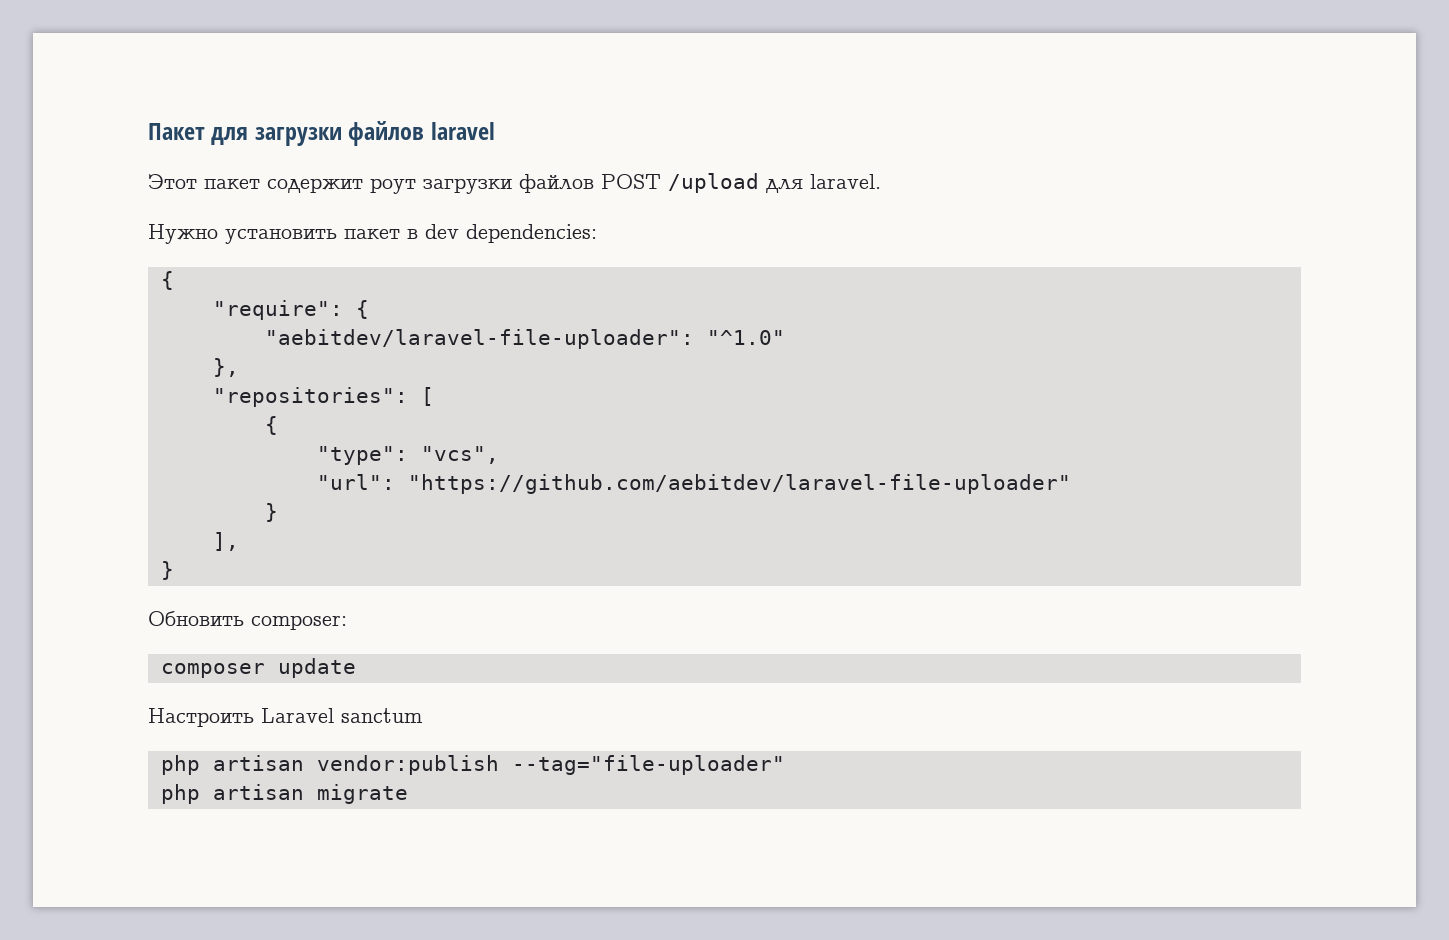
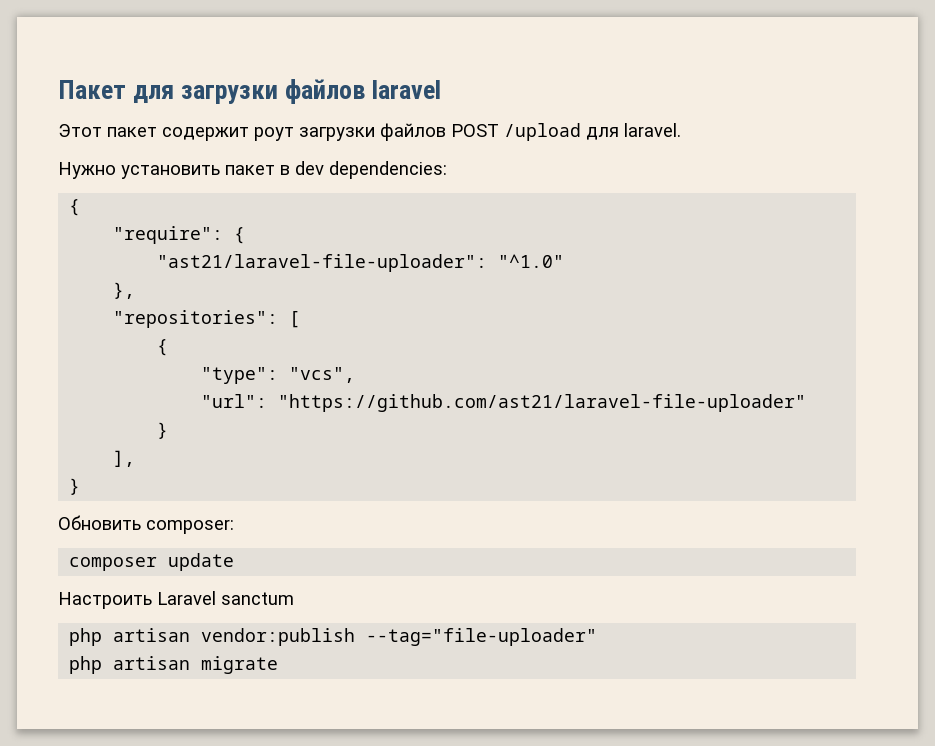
[264,329,694,349] "aebitdev/laravel-file-uploader": -> [157,254,488,272] "ast21/laravel-file-uploader":
[407,474,1071,494] "https://github.com/aebitdev/laravel-file-uploader" -> [278,394,807,412] "https://github.com/ast21/laravel-file-uploader"

